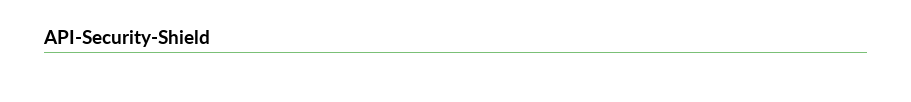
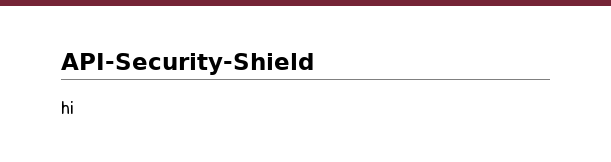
(210, 38) none -> [61,101,74,114] // hi

